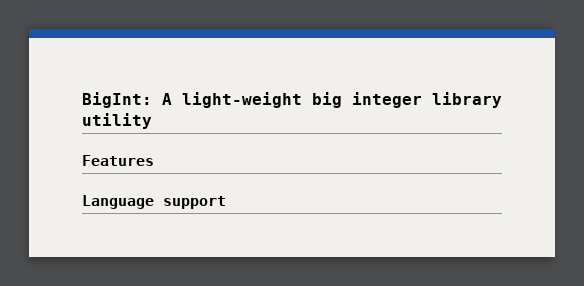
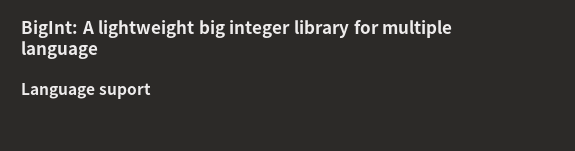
[182,92,302,108] light-weight -> [98,20,195,38] lightweight
[82,113,152,129] [82,155,154,166] utility // Features -> [353,20,453,38] [21,41,98,59] for multiple language
[163,196,226,209] support -> [99,83,152,99] suport

